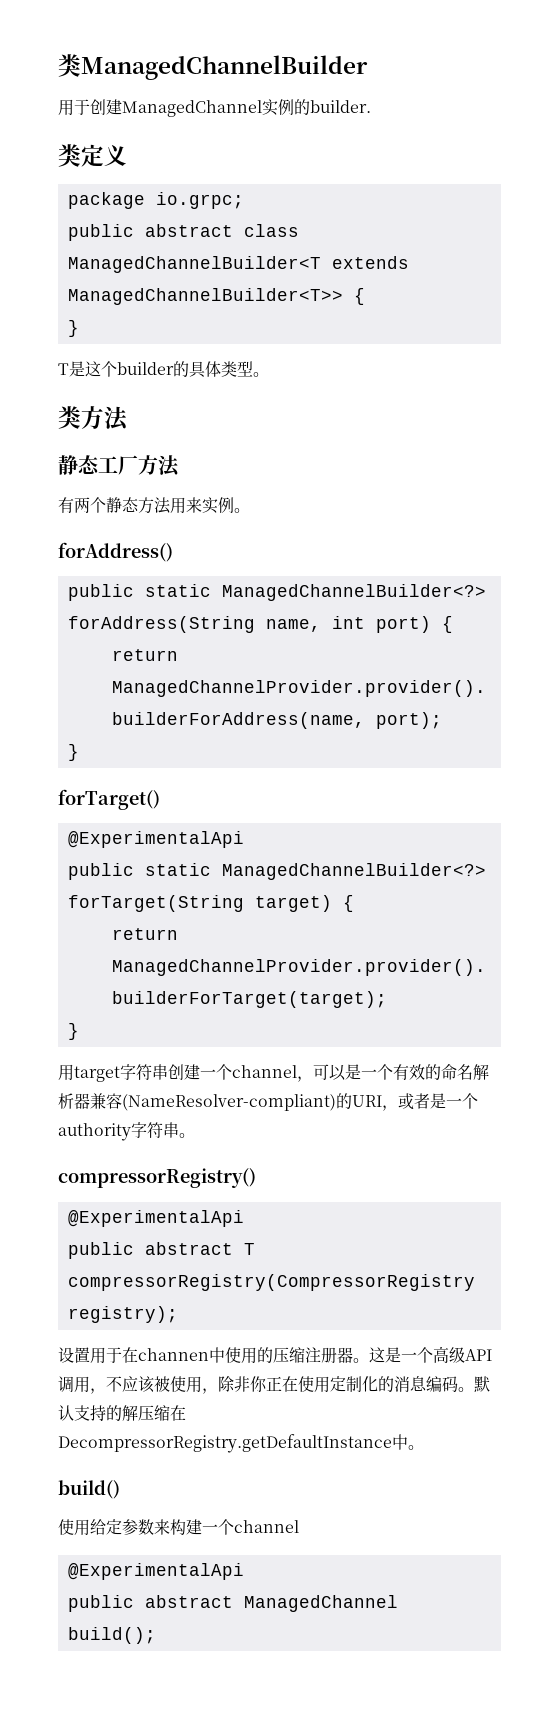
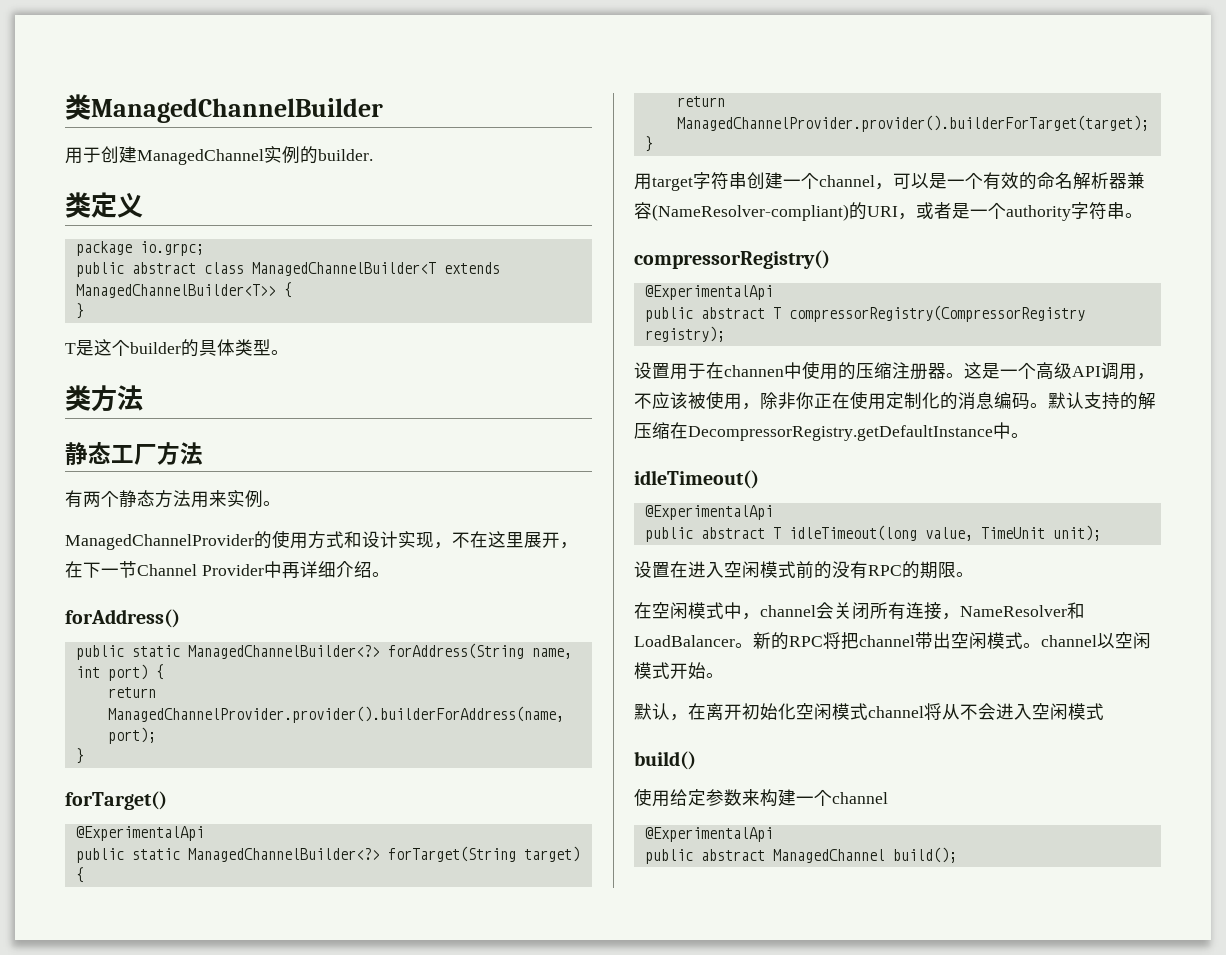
(250, 510) none -> [65,530,578,550] [65,561,390,579] // ManagedChannelProvider的使用方式和设计实现，不在这里展开，在下一节Channel Provider中再详细介绍。
(424, 1447) none -> [634,470,759,489] [644,505,773,520] [644,525,1101,542] [634,561,974,579] [634,602,1085,620] [634,632,1151,650] [634,662,724,679] [634,703,1104,721] // idleTimeout() // @ExperimentalApi // public abstract T idleTimeout(long value, TimeUnit unit); // 设置在进入空闲模式前的没有RPC的期限。 // 在空闲模式中，channel会关闭所有连接，NameResolver和LoadBalancer。新的RPC将把channel带出空闲模式。channel以空闲模式开始。 // 默认，在离开初始化空闲模式channel将从不会进入空闲模式

